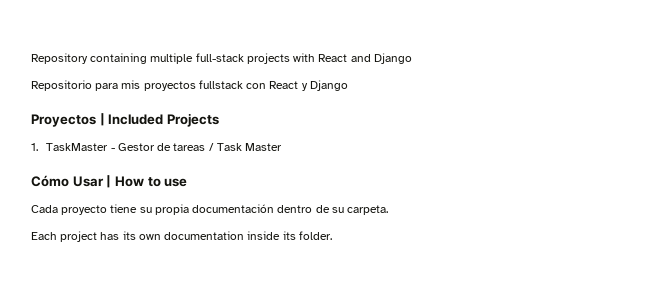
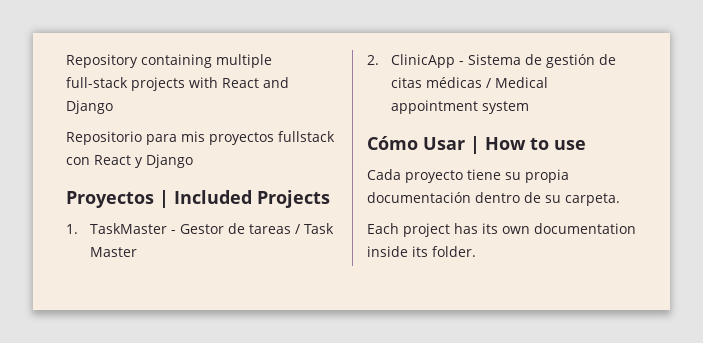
(283, 147) none -> [367,54,616,68] [390,77,548,88] [390,100,529,114] // 2. ClinicApp - Sistema de gestión de citas médicas / Medical appointment system

